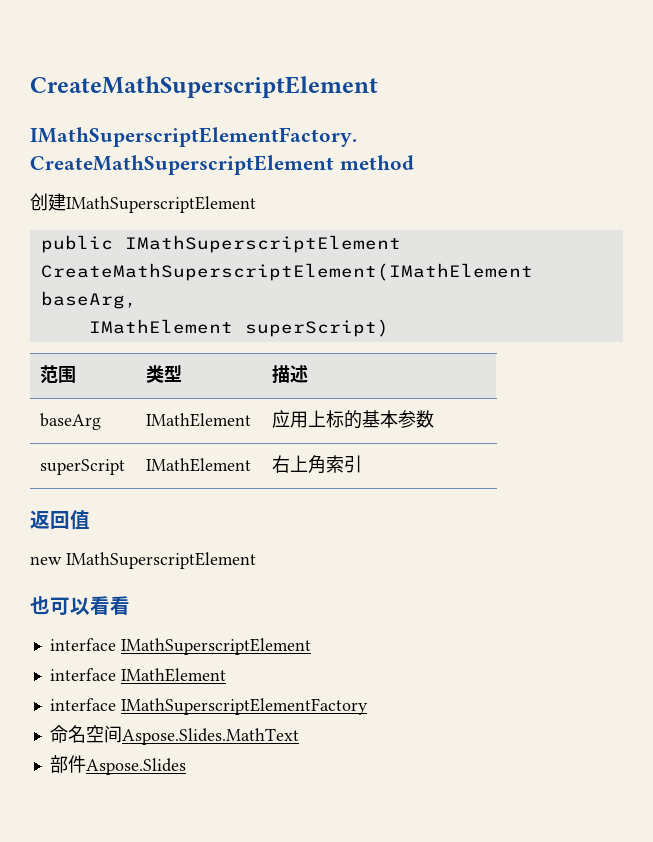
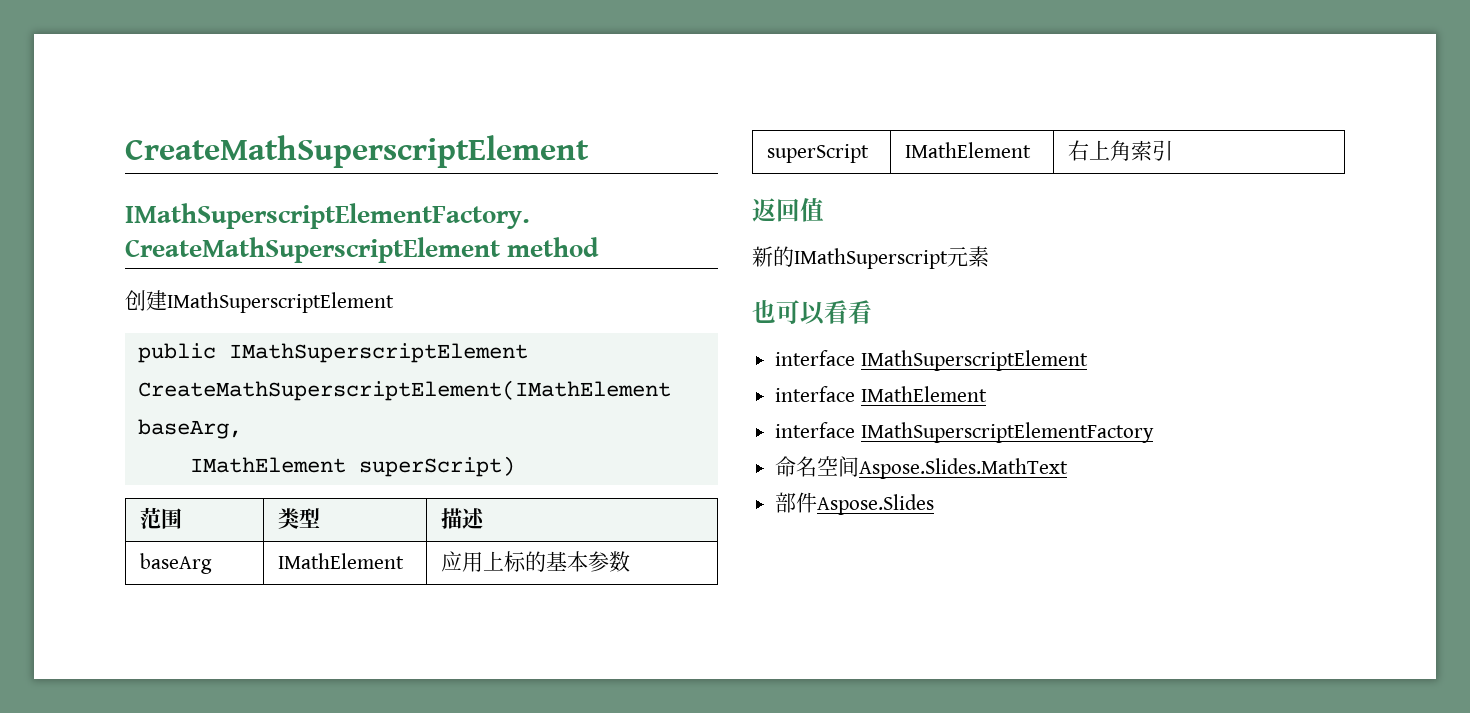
[30,552,256,569] new IMathSuperscriptElement -> [752,246,989,269] 新的IMathSuperscript元素

